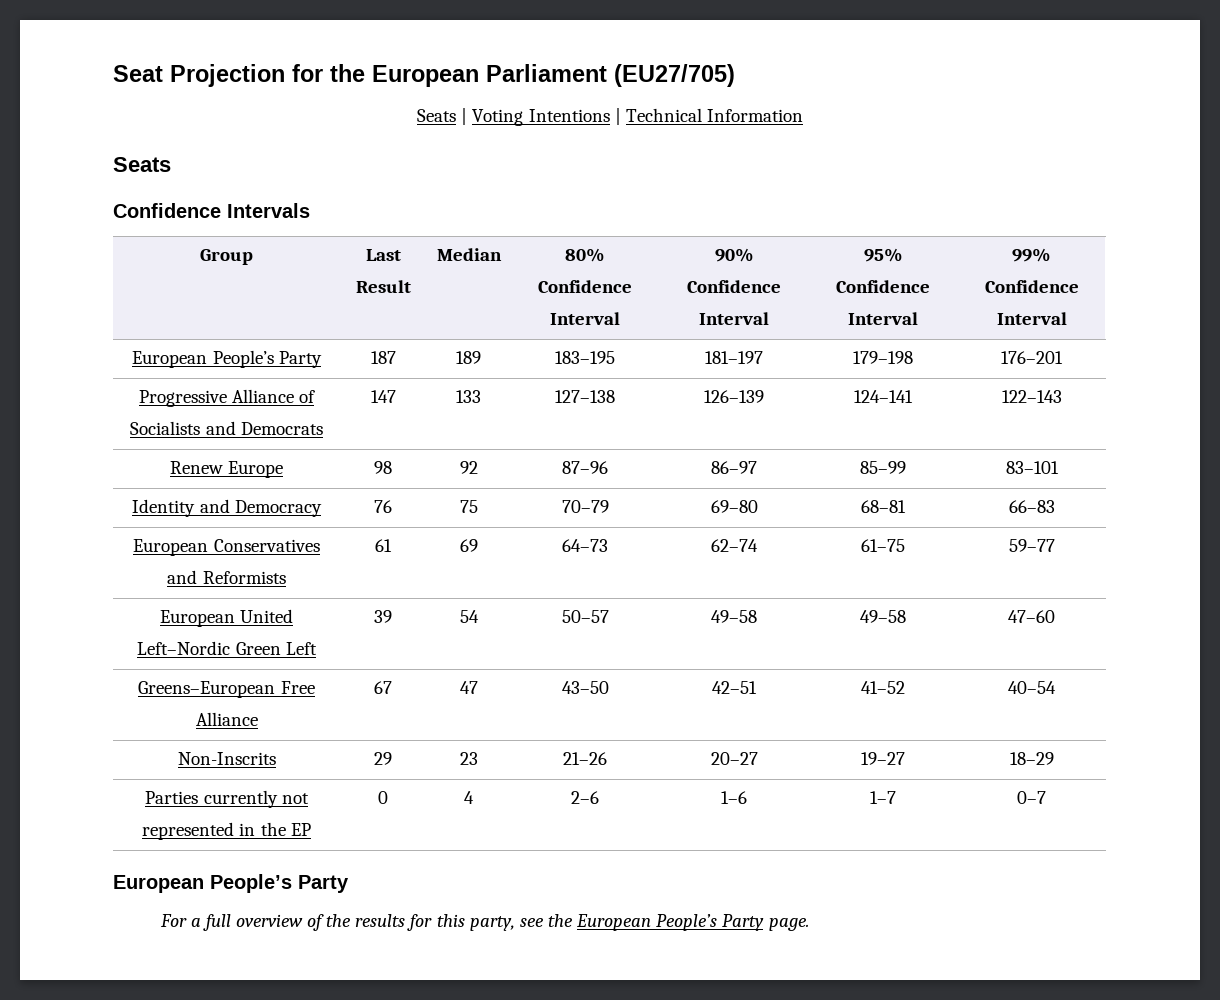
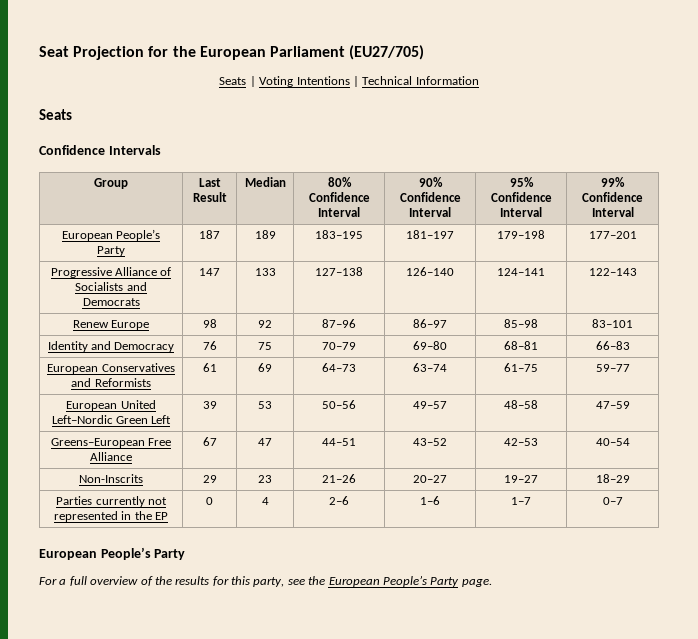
[1001,351,1063,364] 176–201 -> [588,231,637,239] 177–201
[704,390,764,403] 126–139 -> [406,267,454,276] 126–140
[860,461,906,474] 85–99 -> [504,319,538,328] 85–98
[711,539,758,552] 62–74 -> [413,363,447,372] 63–74
[459,610,479,623] [561,610,609,623] [711,610,757,623] [860,610,906,623] [1008,610,1055,623] 54 | 50–57 | 49–58 | 49–58 | 47–60 -> [258,401,272,409] [322,400,356,409] [413,401,447,409] [504,400,538,409] [595,401,630,409] 53 | 50–56 | 49–57 | 48–58 | 47–59
[561,681,609,694] [712,681,757,694] [861,681,905,694] 43–50 | 42–51 | 41–52 -> [322,438,356,446] [413,438,447,446] [504,438,538,446] 44–51 | 43–52 | 42–53

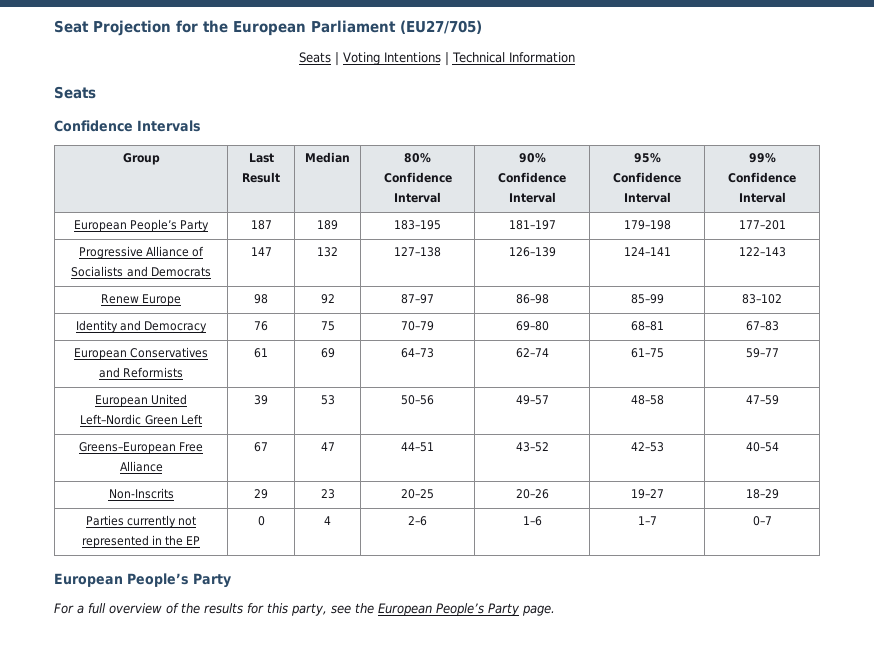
[254,268,276,276] 133 -> [317,247,338,257] 132
[406,267,454,276] 126–140 -> [508,247,556,257] 126–139
[322,319,356,328] [413,319,447,328] [504,319,538,328] [592,319,633,328] 87–96 | 86–97 | 85–98 | 83–101 -> [401,294,434,304] [515,294,549,304] [630,294,664,304] [742,294,782,304] 87–97 | 86–98 | 85–99 | 83–102
[595,341,630,350] 66–83 -> [745,321,779,331] 67–83
[413,363,447,372] 63–74 -> [515,348,549,358] 62–74
[322,474,356,483] [413,475,447,483] 21–26 | 20–27 -> [401,489,434,499] [515,489,549,499] 20–25 | 20–26

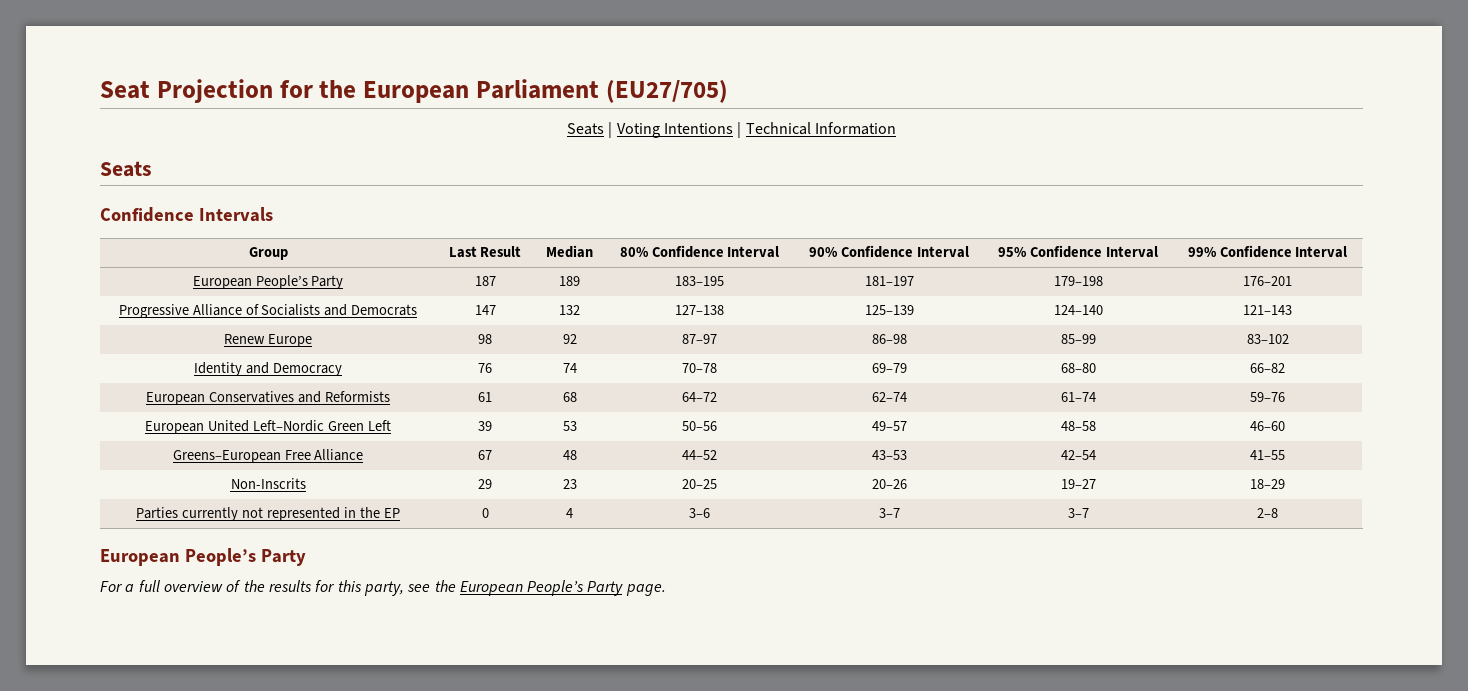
[738,220,786,230] 177–201 -> [1243,276,1292,286] 176–201
[508,247,556,257] [623,247,671,256] [738,247,786,257] 126–139 | 124–141 | 122–143 -> [864,305,914,315] [1053,305,1103,315] [1243,305,1292,315] 125–139 | 124–140 | 121–143
[320,321,335,331] [401,321,434,331] [515,321,549,331] [630,321,664,331] [745,321,779,331] 75 | 70–79 | 69–80 | 68–81 | 67–83 -> [562,363,577,373] [682,363,717,373] [871,363,907,373] [1060,363,1096,373] [1250,363,1285,373] 74 | 70–78 | 69–79 | 68–80 | 66–82
[320,348,335,358] [401,348,434,358] 69 | 64–73 -> [562,392,577,402] [682,392,717,402] 68 | 64–72
[630,348,664,358] [745,348,779,358] 61–75 | 59–77 -> [1060,392,1096,402] [1250,392,1285,402] 61–74 | 59–76
[745,395,779,405] 47–59 -> [1250,421,1285,431] 46–60
[320,442,335,451] [401,442,434,452] [515,442,549,452] [630,442,664,452] [745,442,779,452] 47 | 44–51 | 43–52 | 42–53 | 40–54 -> [562,450,577,460] [682,450,717,460] [871,450,907,460] [1060,450,1096,460] [1250,450,1285,460] 48 | 44–52 | 43–53 | 42–54 | 41–55
[408,516,427,526] [522,516,542,526] [637,516,657,525] [752,516,772,526] 2–6 | 1–6 | 1–7 | 0–7 -> [689,508,710,518] [878,508,900,518] [1067,508,1089,518] [1257,508,1278,518] 3–6 | 3–7 | 3–7 | 2–8

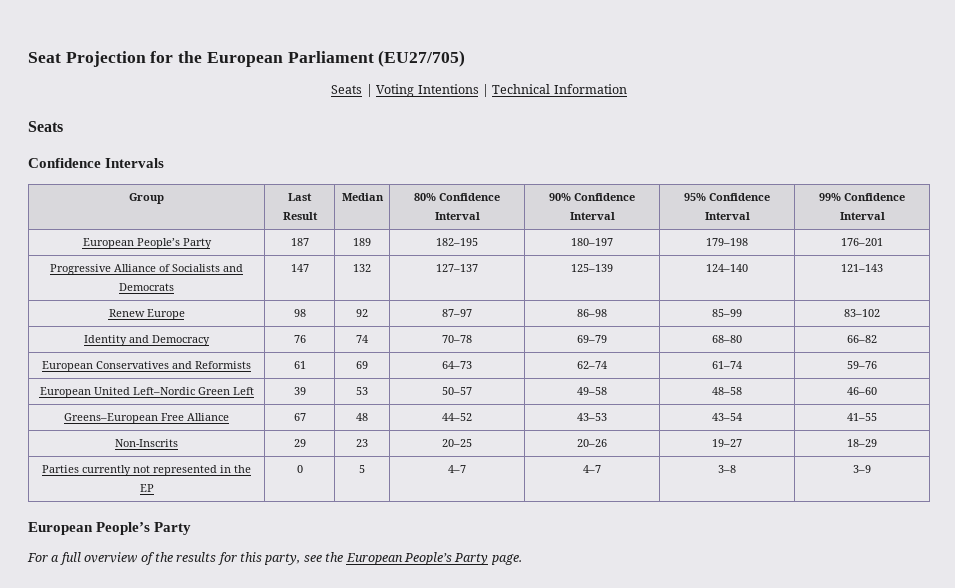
[675,276,724,286] [864,276,914,286] 183–195 | 181–197 -> [436,238,478,246] [571,238,613,246] 182–195 | 180–197
[675,305,724,315] 127–138 -> [436,264,478,272] 127–137
[562,392,577,402] [682,392,717,402] 68 | 64–72 -> [356,361,368,369] [442,361,472,369] 69 | 64–73
[682,421,717,431] [871,421,907,431] 50–56 | 49–57 -> [442,387,472,395] [577,387,607,395] 50–57 | 49–58
[1060,450,1096,460] 42–54 -> [712,413,742,421] 43–54
[566,508,573,518] [689,508,710,518] [878,508,900,518] [1067,508,1089,518] [1257,508,1278,518] 4 | 3–6 | 3–7 | 3–7 | 2–8 -> [359,465,365,473] [448,465,466,473] [583,465,601,473] [718,465,736,473] [853,465,871,473] 5 | 4–7 | 4–7 | 3–8 | 3–9

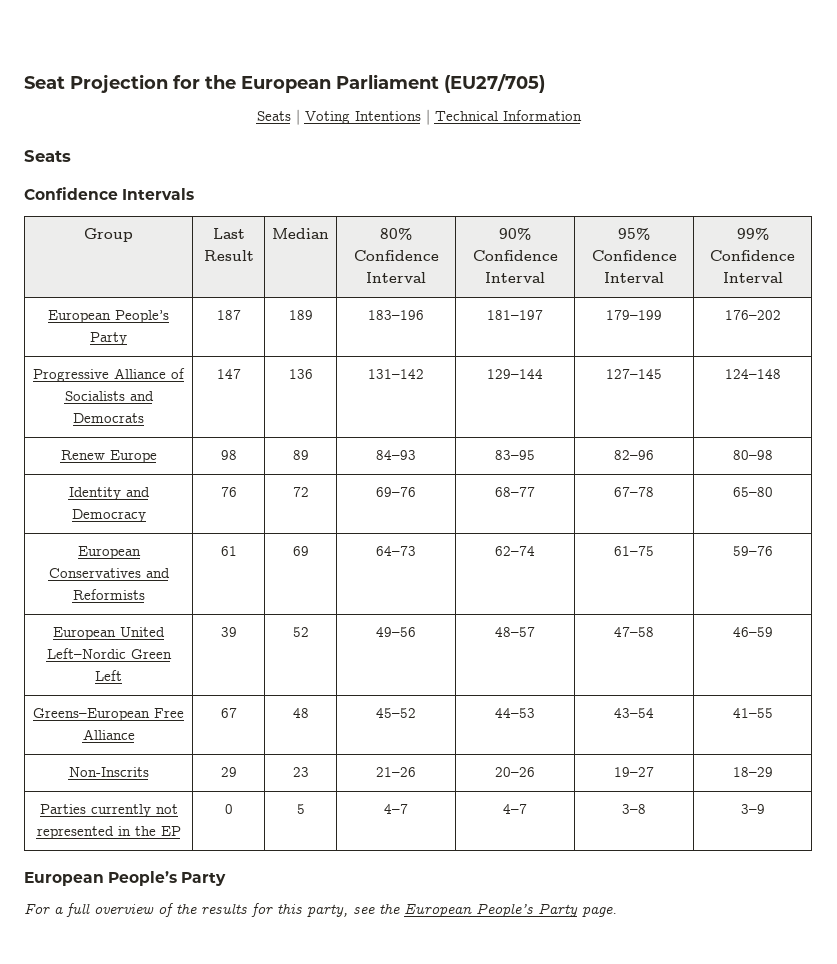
[436,238,478,246] [571,238,613,246] [706,238,748,246] [841,238,883,246] 182–195 | 180–197 | 179–198 | 176–201 -> [368,310,424,320] [487,310,543,320] [606,310,662,320] [724,310,781,320] 183–196 | 181–197 | 179–199 | 176–202
[353,264,371,272] [436,264,478,272] [571,264,613,272] [706,264,748,272] [841,264,883,272] [108,309,185,320] [293,309,306,317] [356,309,368,317] [442,309,472,317] [577,309,607,317] [712,309,742,317] [844,309,880,317] 132 | 127–137 | 125–139 | 124–140 | 121–143 // Renew Europe | 98 | 92 | 87–97 | 86–98 | 85–99 | 83–102 -> [288,369,313,379] [368,369,424,379] [487,369,543,379] [606,369,662,379] [724,369,781,379] [60,450,157,463] [220,450,237,460] [292,450,309,460] [376,450,416,460] [495,450,535,460] [614,450,654,460] [732,450,773,460] 136 | 131–142 | 129–144 | 127–145 | 124–148 // Renew Europe | 98 | 89 | 84–93 | 83–95 | 82–96 | 80–98
[356,335,368,343] [442,335,472,343] [577,335,607,343] [712,335,742,343] [847,335,877,343] 74 | 70–78 | 69–79 | 68–80 | 66–82 -> [292,487,309,497] [376,487,416,497] [495,487,535,497] [614,487,654,497] [732,487,773,497] 72 | 69–76 | 68–77 | 67–78 | 65–80
[712,361,742,369] 61–74 -> [614,546,654,556] 61–75
[356,387,368,395] [442,387,472,395] [577,387,607,395] [712,387,742,395] [847,387,877,395] 53 | 50–57 | 49–58 | 48–58 | 46–60 -> [292,627,309,637] [376,627,416,637] [495,627,535,637] [614,627,654,637] [732,627,773,637] 52 | 49–56 | 48–57 | 47–58 | 46–59
[442,413,472,421] [577,413,607,421] 44–52 | 43–53 -> [376,708,416,718] [495,708,535,718] 45–52 | 44–53
[442,439,472,447] 20–25 -> [376,767,416,777] 21–26

